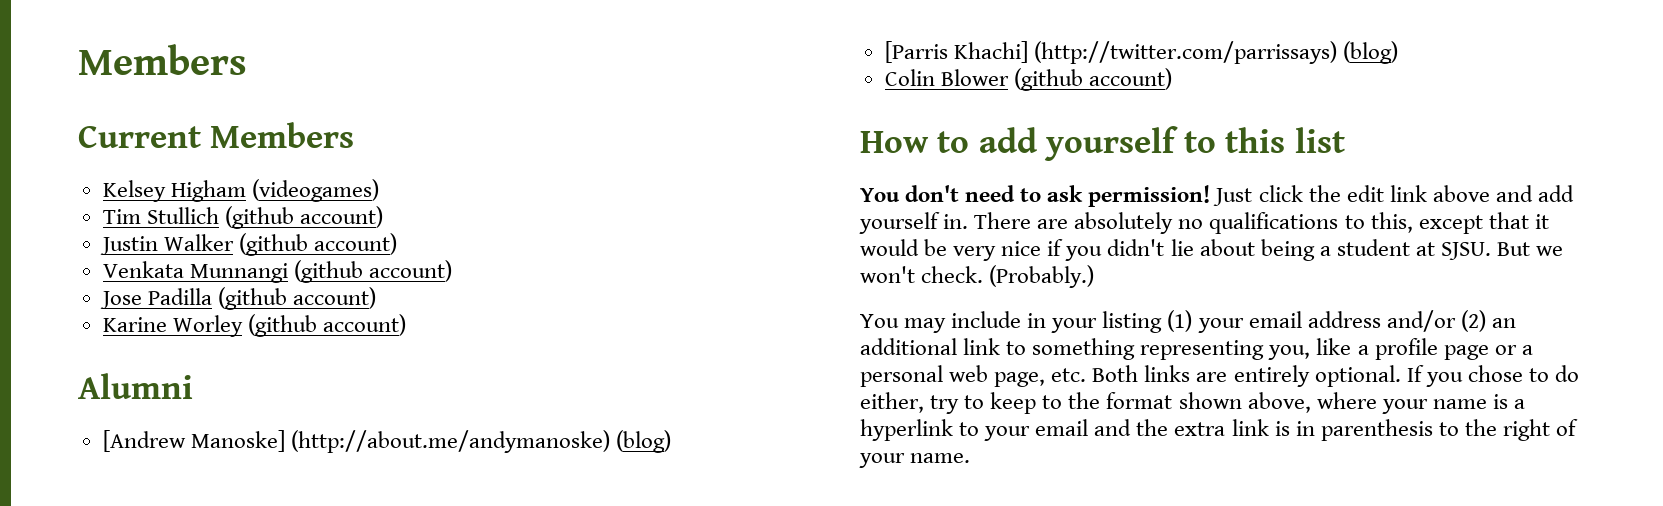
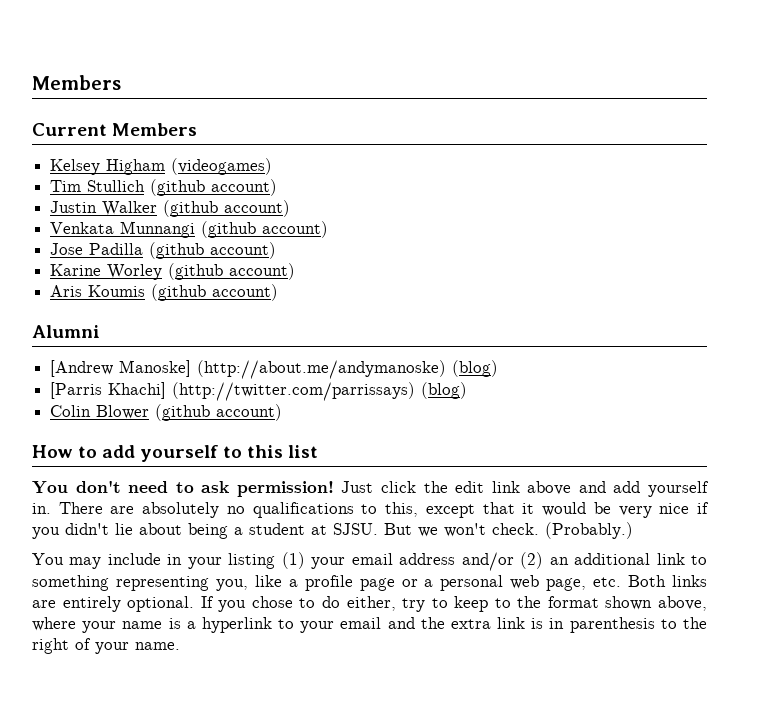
(406, 325) none -> [50,284,279,301] // Aris Koumis (github account)

